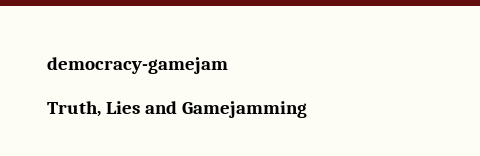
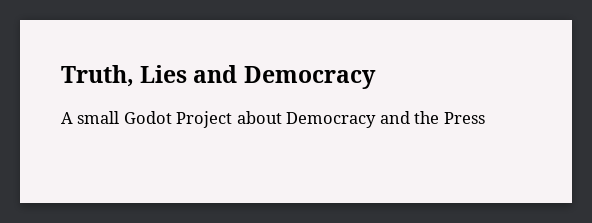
[47,57,228,74] democracy-gamejam // -> (61, 76) none
[181,101,307,118] Gamejamming -> [243,66,376,89] [61,111,485,128] Democracy // A small Godot Project about Democracy and the Press

